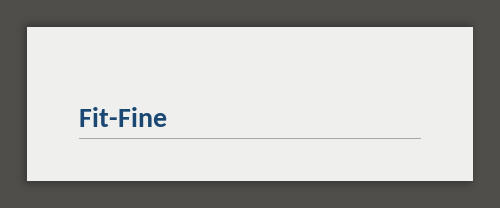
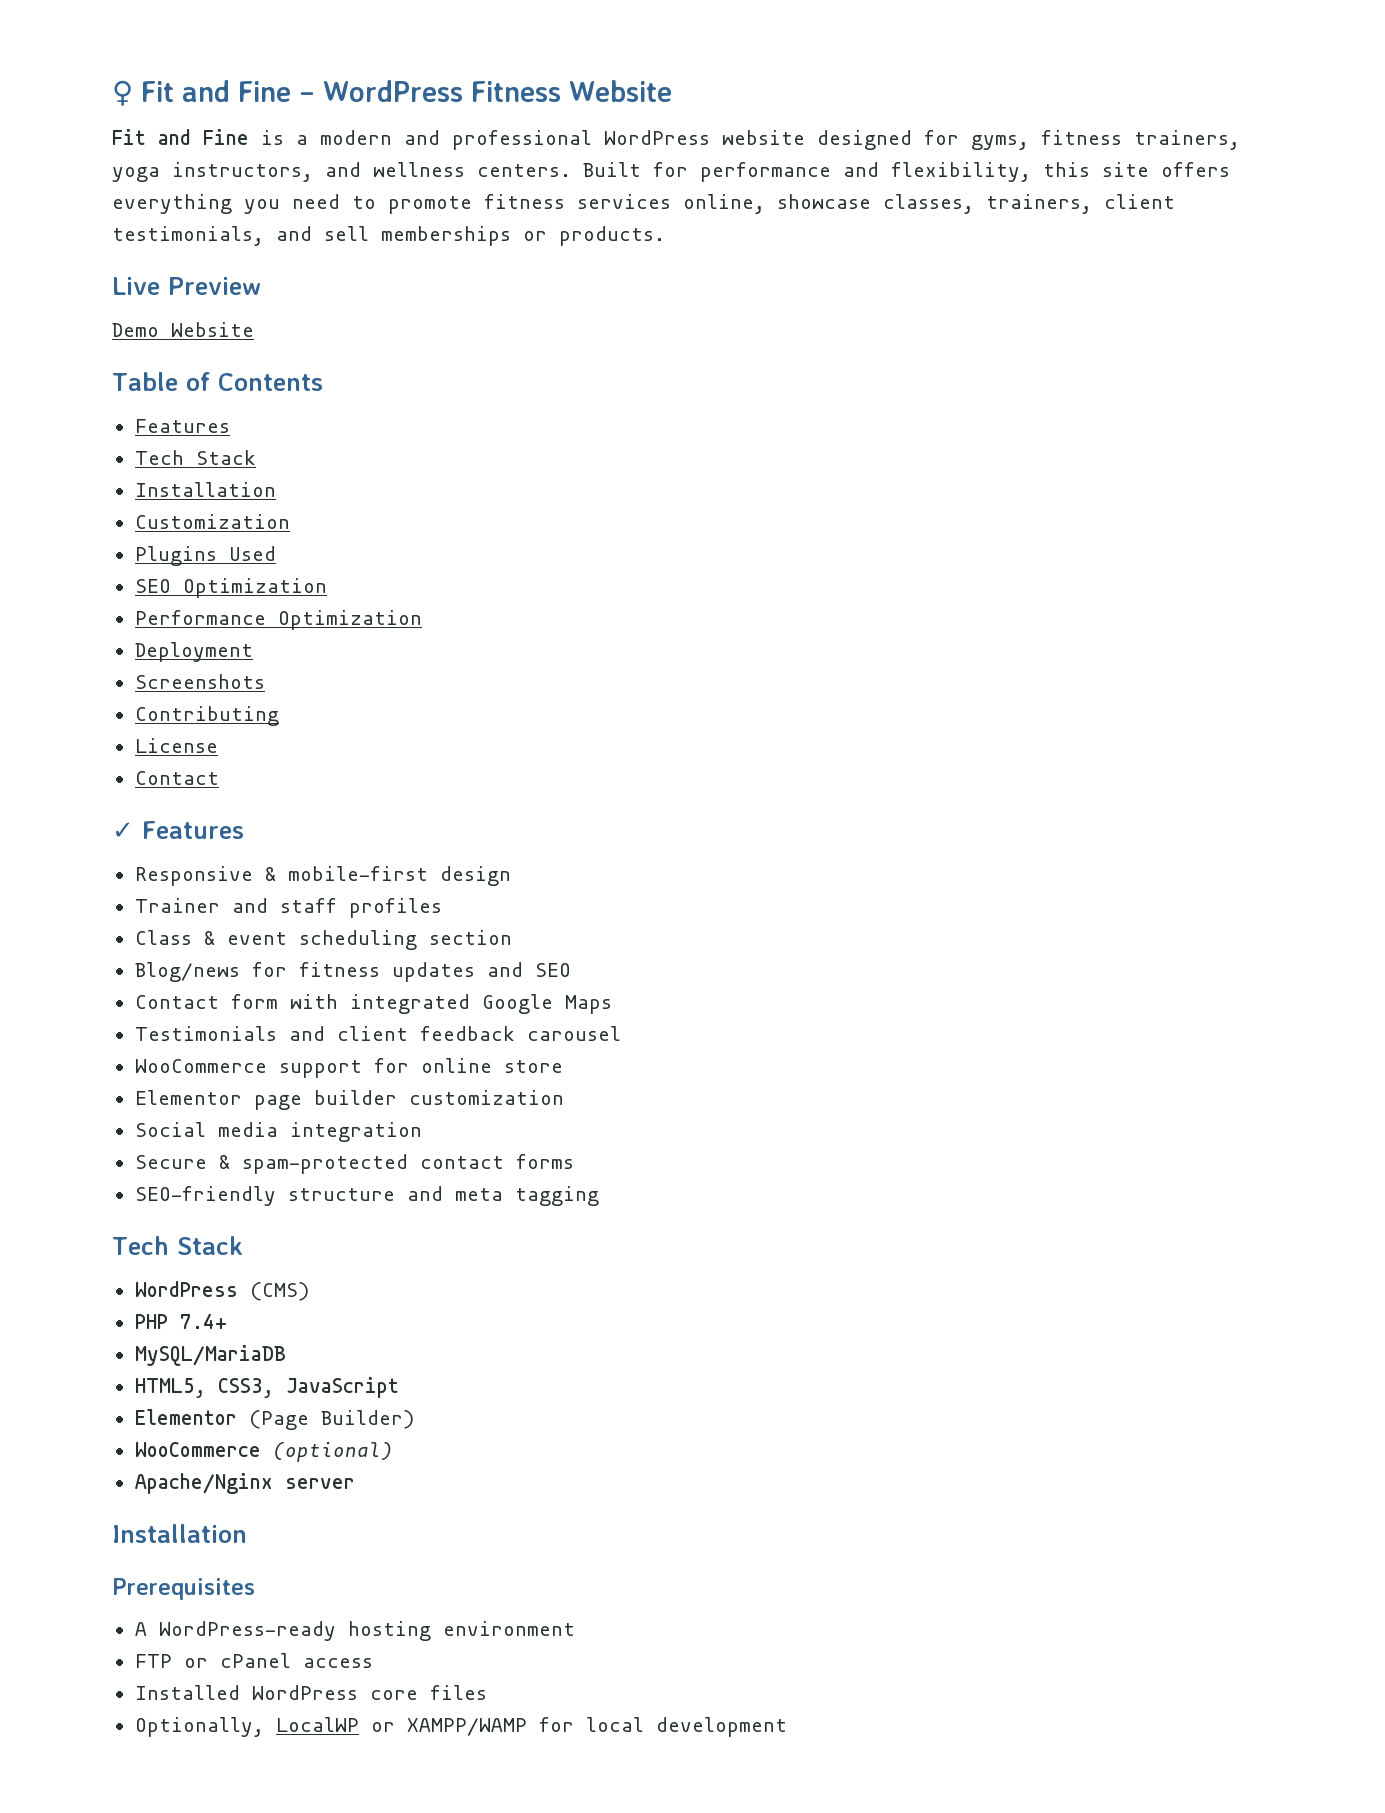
[79,107,167,127] Fit-Fine -> [112,80,672,106] [112,129,1240,150] [112,162,1230,182] [112,194,1175,214] [112,226,665,246] [112,277,261,295] [112,322,254,337] [112,372,323,391] [134,419,230,433] [134,450,256,465] [134,482,276,497] [134,514,290,529] [134,546,276,566] [134,578,327,598] [134,610,422,630] [134,642,253,662] [134,674,265,689] [134,706,279,726] [134,738,218,753] [134,771,219,785] [112,821,244,839] [134,866,511,886] [134,898,442,918] [134,930,512,950] [134,962,571,982] [134,994,612,1014] [134,1026,621,1041] [134,1058,563,1078] [134,1090,564,1110] [134,1122,422,1142] [134,1154,574,1174] [134,1186,599,1206] [112,1236,243,1255] [134,1281,309,1301] [134,1314,227,1329] [134,1345,286,1366] [134,1377,399,1398] [134,1409,414,1430] [134,1442,393,1462] [134,1473,355,1494] [112,1524,247,1543] [112,1578,255,1600] [134,1621,575,1641] [134,1653,373,1668] [134,1685,487,1700] [134,1717,787,1737] ♀ Fit and Fine – WordPress Fitness Website // Fit and Fine is a modern and professional WordPress website designed for gyms, fitness trainers, yoga instructors, and wellness centers. Built for performance and flexibility, this site offers everything you need to promote fitness services online, showcase classes, trainers, client testimonials, and sell memberships or products. // Live Preview // Demo Website // Table of Contents // Features // Tech Stack // Installation // Customization // Plugins Used // SEO Optimization // Performance Optimization // Deployment // Screenshots // Contributing // License // Contact // ✓ Features // Responsive & mobile-first design // Trainer and staff profiles // Class & event scheduling section // Blog/news for fitness updates and SEO // Contact form with integrated Google Maps // Testimonials and client feedback carousel // WooCommerce support for online store // Elementor page builder customization // Social media integration // Secure & spam-protected contact forms // SEO-friendly structure and meta tagging // Tech Stack // WordPress (CMS) // PHP 7.4+ // MySQL/MariaDB // HTML5, CSS3, JavaScript // Elementor (Page Builder) // WooCommerce (optional) // Apache/Nginx server // Installation // Prerequisites // A WordPress-ready hosting environment // FTP or cPanel access // Installed WordPress core files // Optionally, LocalWP or XAMPP/WAMP for local development

